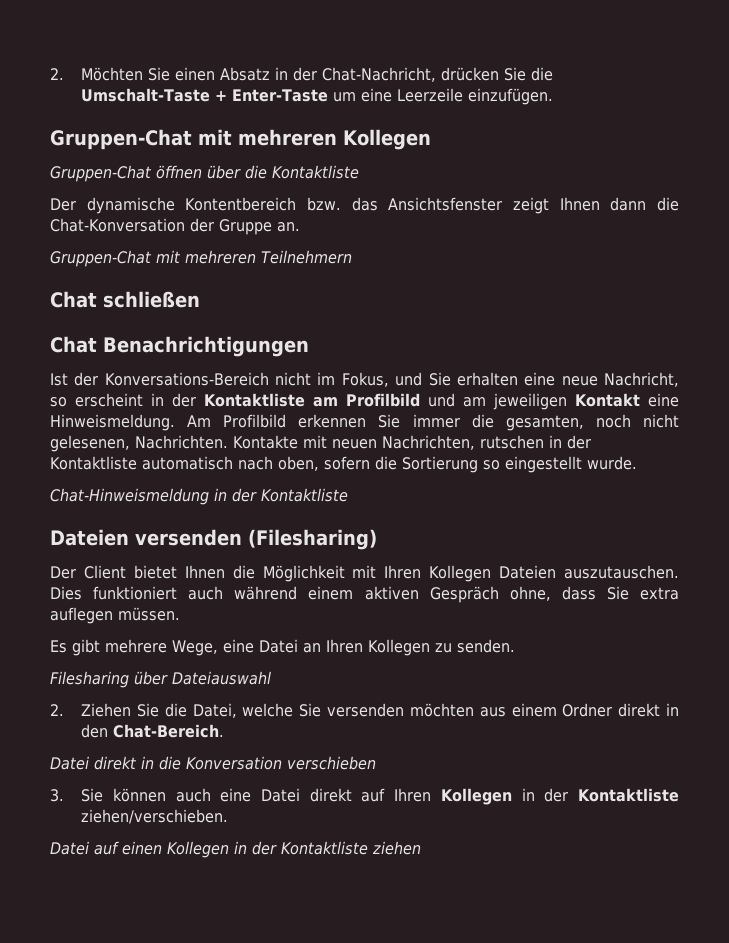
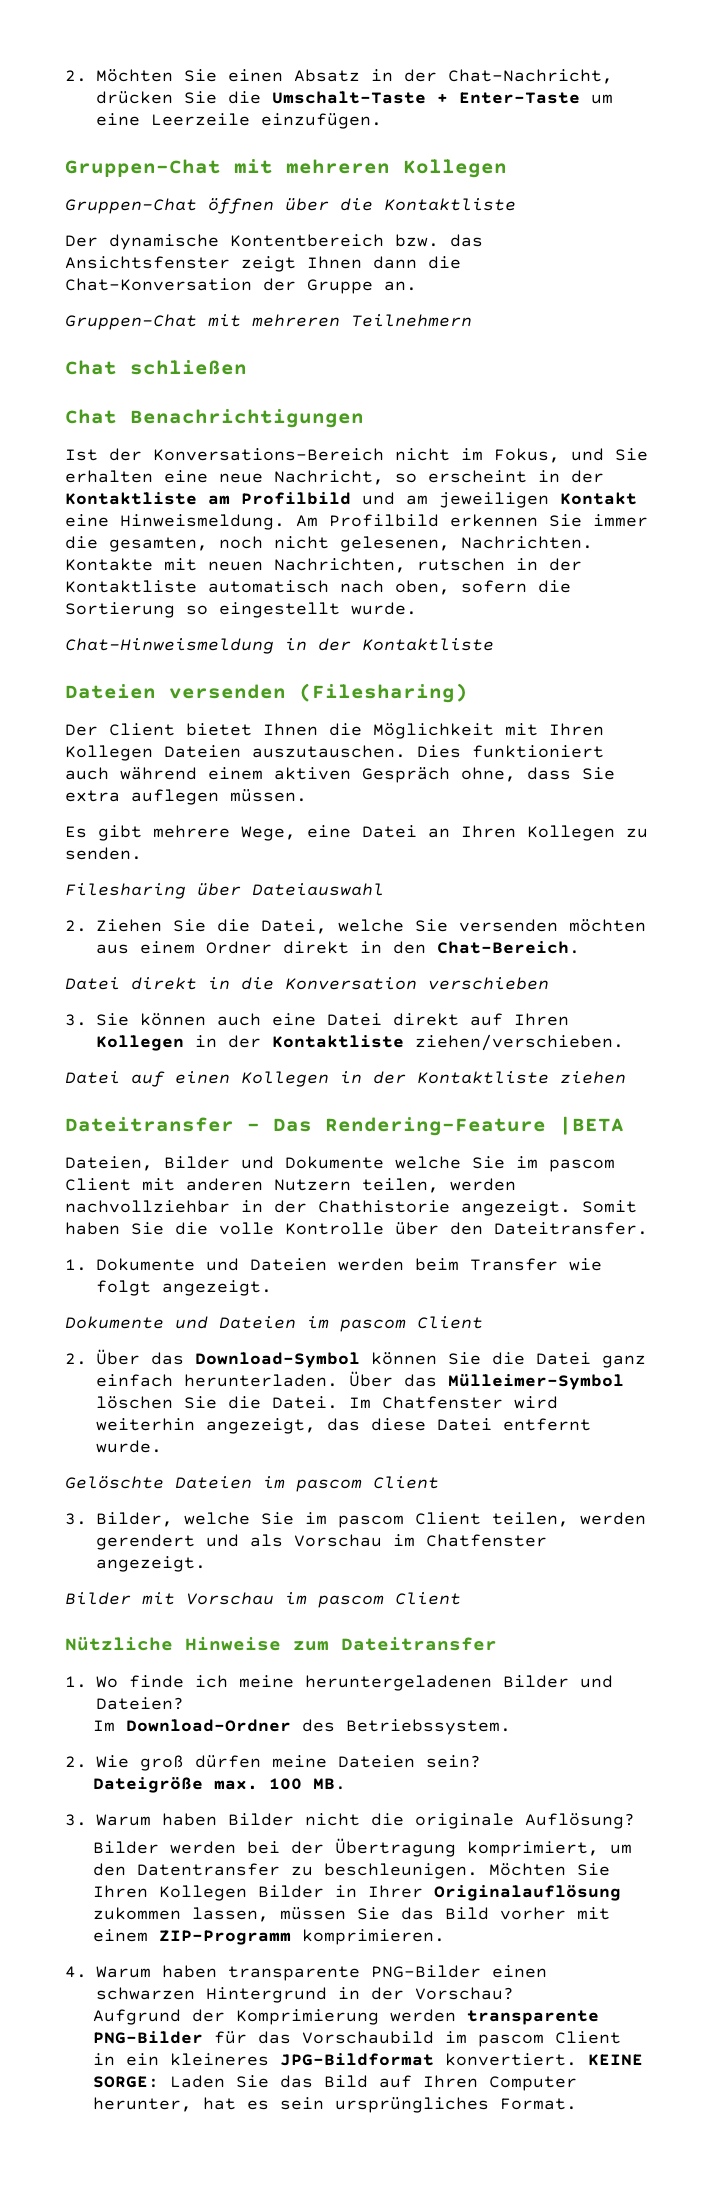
(421, 848) none -> [65,1116,624,1136] [65,1156,615,1172] [65,1178,516,1193] [65,1200,637,1216] [65,1222,648,1235] [65,1258,602,1271] [96,1280,272,1296] [65,1316,483,1332] [65,1349,646,1368] [96,1371,624,1390] [96,1396,558,1409] [96,1418,591,1434] [96,1440,162,1453] [65,1476,439,1492] [65,1512,646,1528] [96,1534,547,1550] [96,1556,206,1572] [65,1592,461,1608] [65,1637,497,1651] [65,1675,613,1691] [96,1697,184,1710] [92,1719,511,1735] [65,1755,481,1771] [92,1777,346,1793] [65,1813,635,1829] [92,1838,632,1857] [92,1863,610,1879] [92,1885,621,1901] [92,1907,610,1922] [92,1929,445,1945] [65,1965,547,1981] [96,1987,514,2003] [92,2009,599,2025] [92,2031,621,2047] [92,2053,643,2066] [92,2075,577,2091] [92,2097,577,2113] // Dateitransfer - Das Rendering-Feature |BETA // Dateien, Bilder und Dokumente welche Sie im pascom Client mit anderen Nutzern teilen, werden nachvollziehbar in der Chathistorie angezeigt. Somit haben Sie die volle Kontrolle über den Dateitransfer. // 1. Dokumente und Dateien werden beim Transfer wie folgt angezeigt. // Dokumente und Dateien im pascom Client // 2. Über das Download-Symbol können Sie die Datei ganz einfach herunterladen. Über das Mülleimer-Symbol löschen Sie die Datei. Im Chatfenster wird weiterhin angezeigt, das diese Datei entfernt wurde. // Gelöschte Dateien im pascom Client // 3. Bilder, welche Sie im pascom Client teilen, werden gerendert und als Vorschau im Chatfenster angezeigt. // Bilder mit Vorschau im pascom Client // Nützliche Hinweise zum Dateitransfer // 1. Wo finde ich meine heruntergeladenen Bilder und Dateien? // Im Download-Ordner des Betriebssystem. // 2. Wie groß dürfen meine Dateien sein? // Dateigröße max. 100 MB. // 3. Warum haben Bilder nicht die originale Auflösung? // Bilder werden bei der Übertragung komprimiert, um den Datentransfer zu beschleunigen. Möchten Sie Ihren Kollegen Bilder in Ihrer Originalauflösung zukommen lassen, müssen Sie das Bild vorher mit einem ZIP-Programm komprimieren. // 4. Warum haben transparente PNG-Bilder einen schwarzen Hintergrund in der Vorschau? // Aufgrund der Komprimierung werden transparente PNG-Bilder für das Vorschaubild im pascom Client in ein kleineres JPG-Bildformat konvertiert. KEINE SORGE: Laden Sie das Bild auf Ihren Computer herunter, hat es sein ursprüngliches Format.

